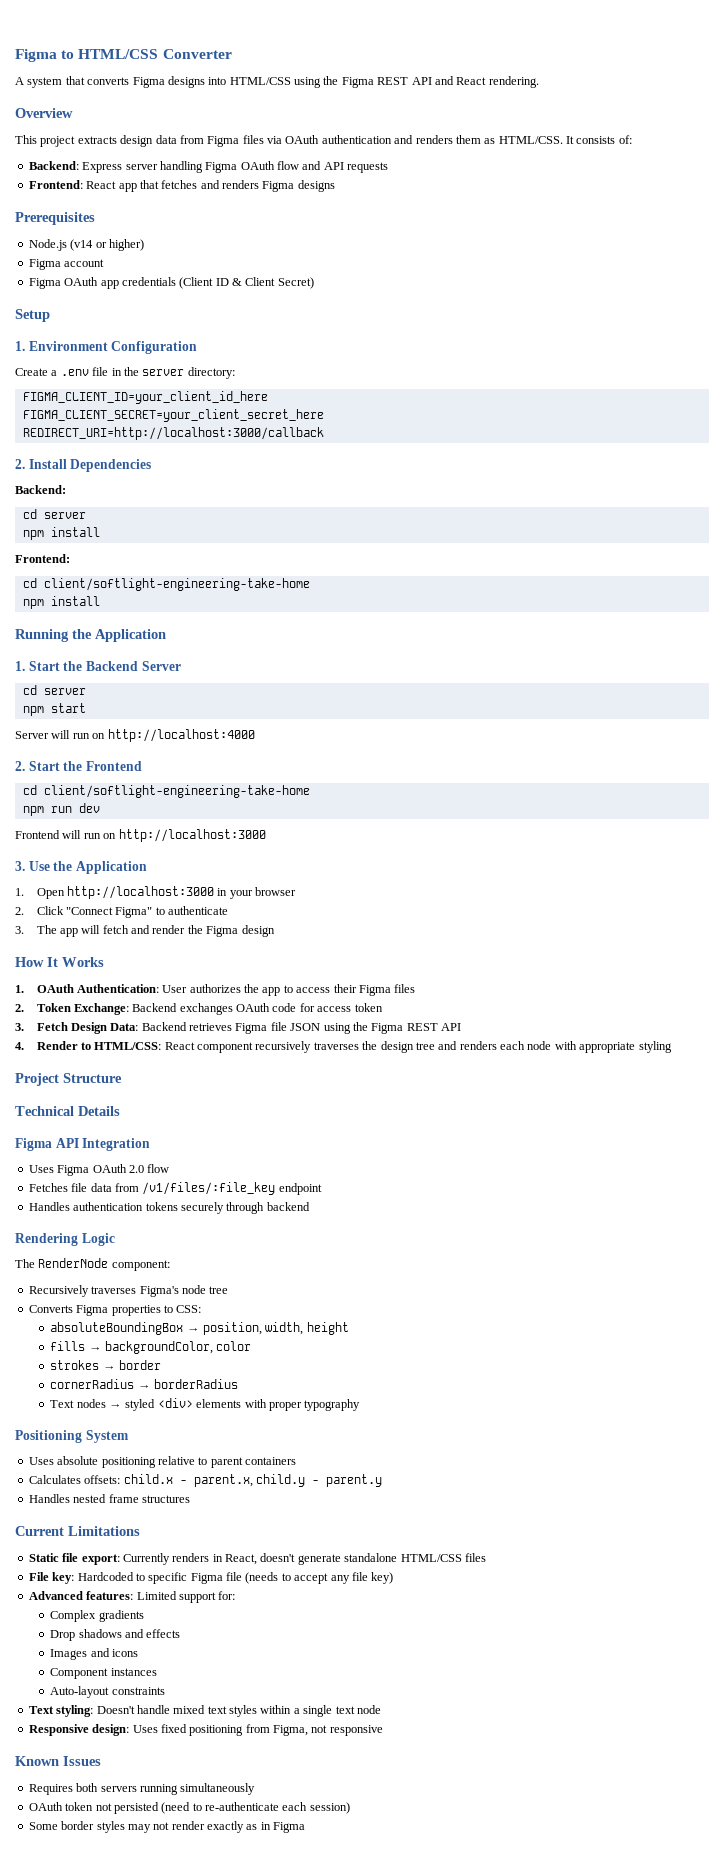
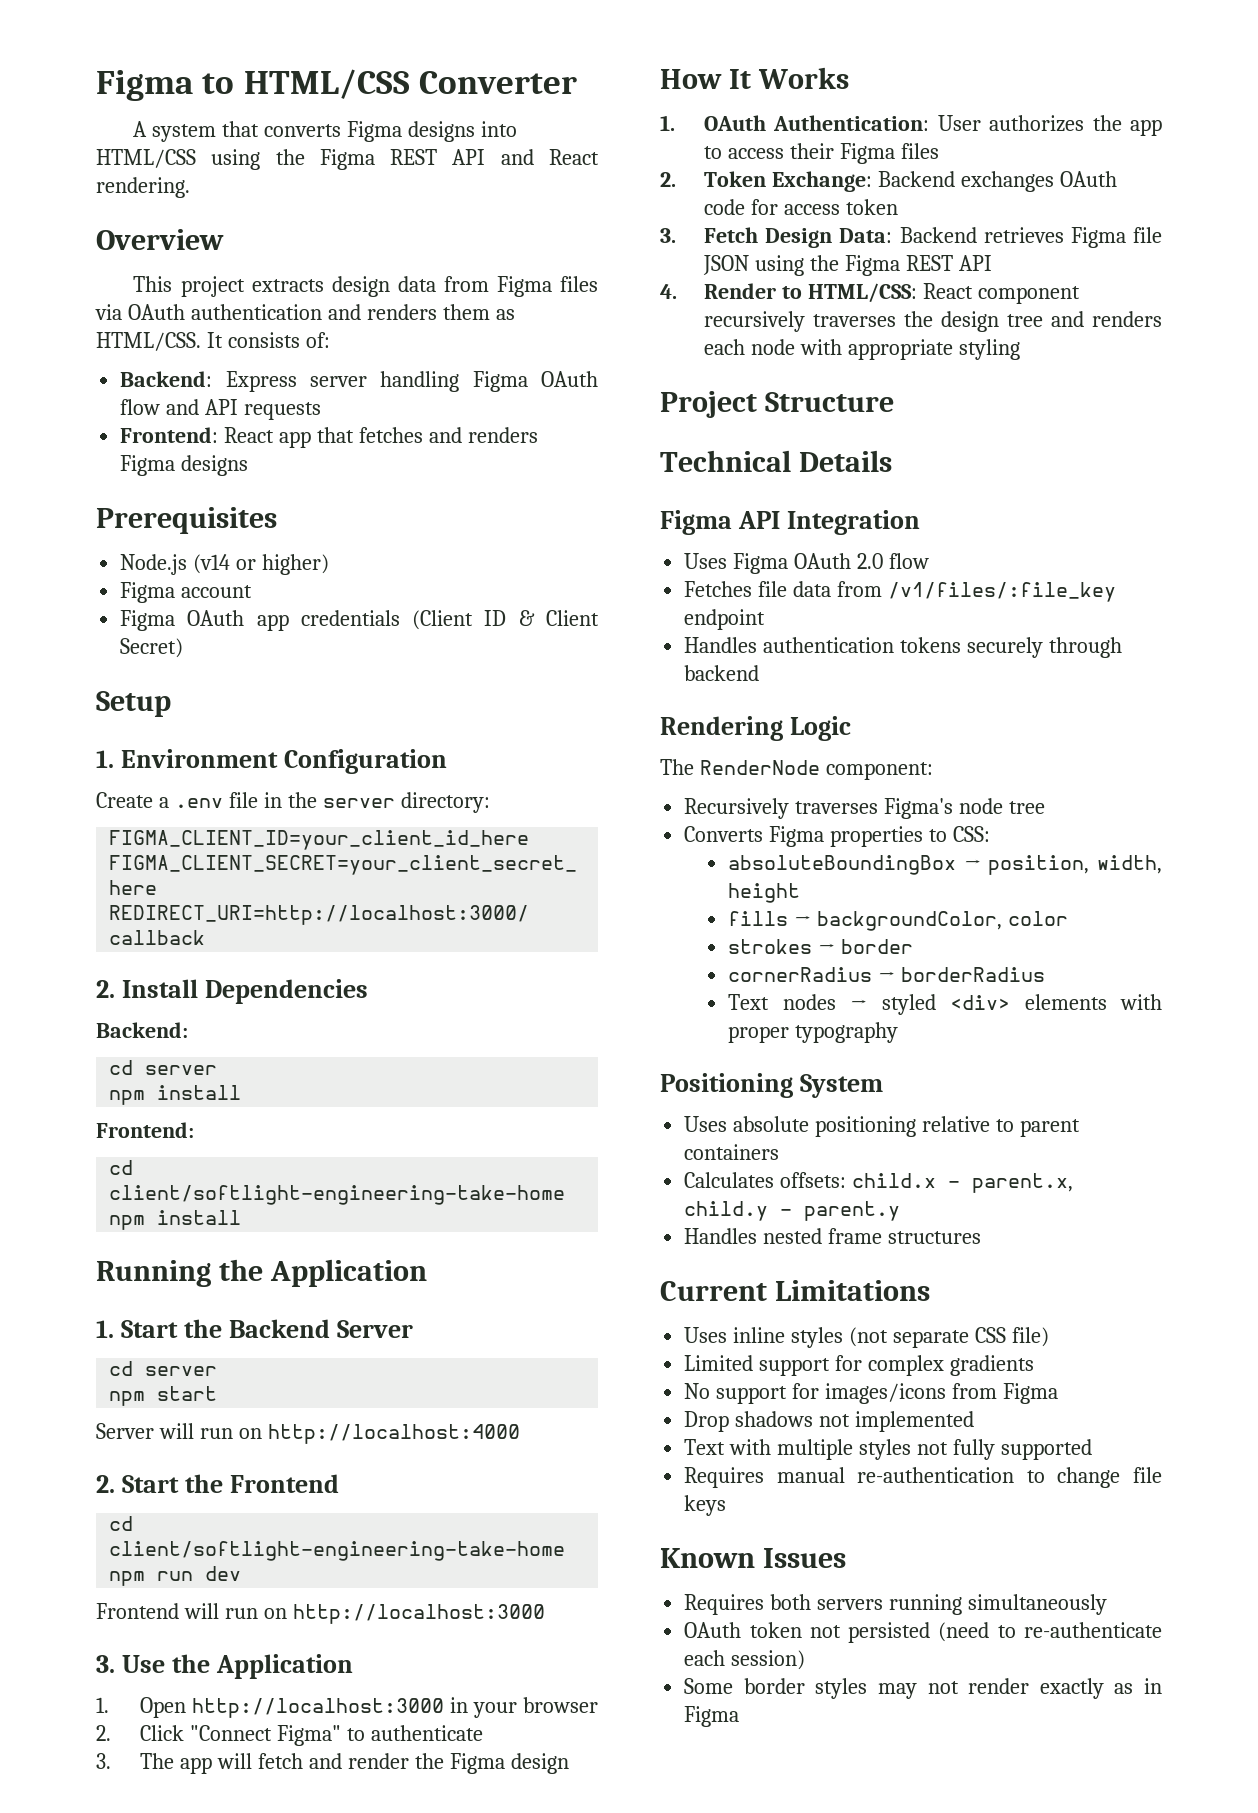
[28,1553,486,1565] [28,1572,394,1584] [28,1591,236,1603] [50,1610,144,1622] [50,1629,181,1641] [50,1648,139,1660] [50,1668,157,1679] [50,1686,165,1698] [28,1705,381,1717] [28,1724,383,1736] Static file export: Currently renders in React, doesn't generate standalone HTML/CSS files // File key: Hardcoded to specific Figma file (needs to accept any file key) // Advanced features: Limited support for: // Complex gradients // Drop shadows and effects // Images and icons // Component instances // Auto-layout constraints // Text styling: Doesn't handle mixed text styles within a single text node // Responsive design: Uses fixed positioning from Figma, not responsive -> [684,1327,1049,1348] [684,1355,1034,1376] [684,1383,1058,1404] [684,1411,975,1432] [684,1439,1092,1460] [684,1467,1162,1488] [684,1495,727,1516] Uses inline styles (not separate CSS file) // Limited support for complex gradients // No support for images/icons from Figma // Drop shadows not implemented // Text with multiple styles not fully supported // Requires manual re-authentication to change file keys

